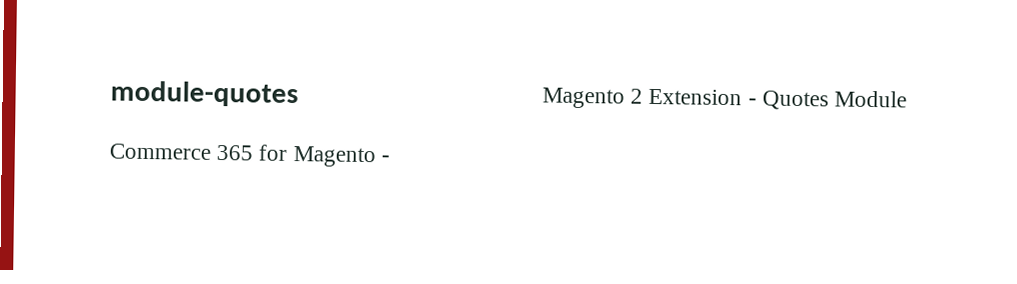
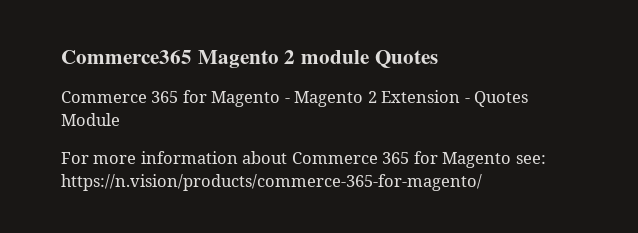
[110,80,299,108] module-quotes -> [61,50,438,68] Commerce365 Magento 2 module Quotes
(908, 99) none -> [61,151,546,168] [61,174,482,191] // For more information about Commerce 365 for Magento see: https://n.vision/products/commerce-365-for-magento/

